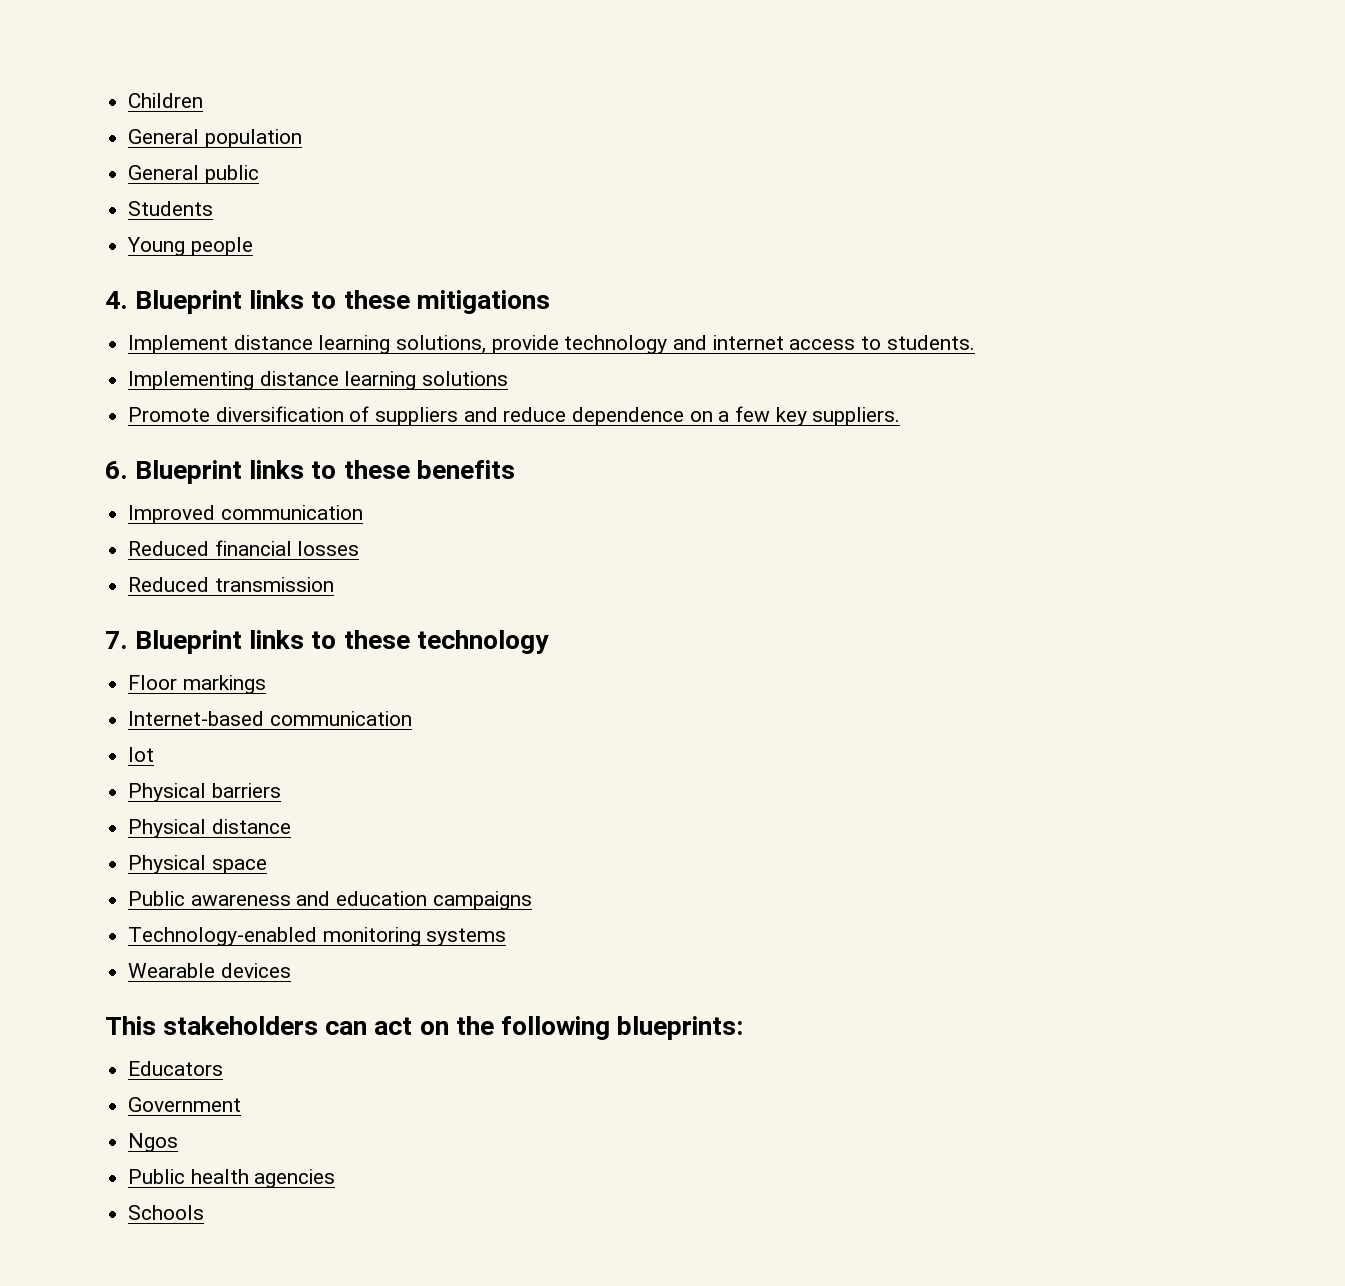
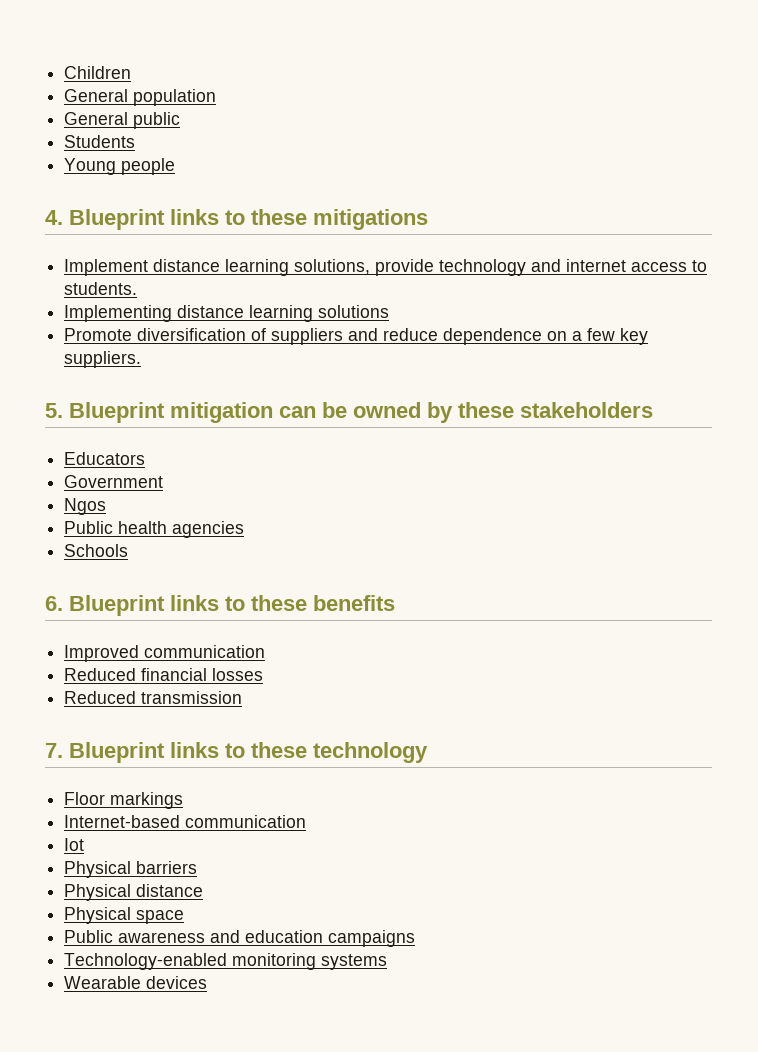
(901, 416) none -> [45,402,653,423] [64,452,146,465] [64,475,164,488] [64,498,107,515] [64,521,245,538] [64,544,129,557] // 5. Blueprint mitigation can be owned by these stakeholders // Educators // Government // Ngos // Public health agencies // Schools
[105,1016,744,1040] [128,1061,224,1076] [128,1097,242,1112] [128,1133,179,1152] [128,1169,336,1188] [128,1205,205,1220] // This stakeholders can act on the following blueprints: // Educators // Government // Ngos // Public health agencies // Schools -> (208, 982) none

